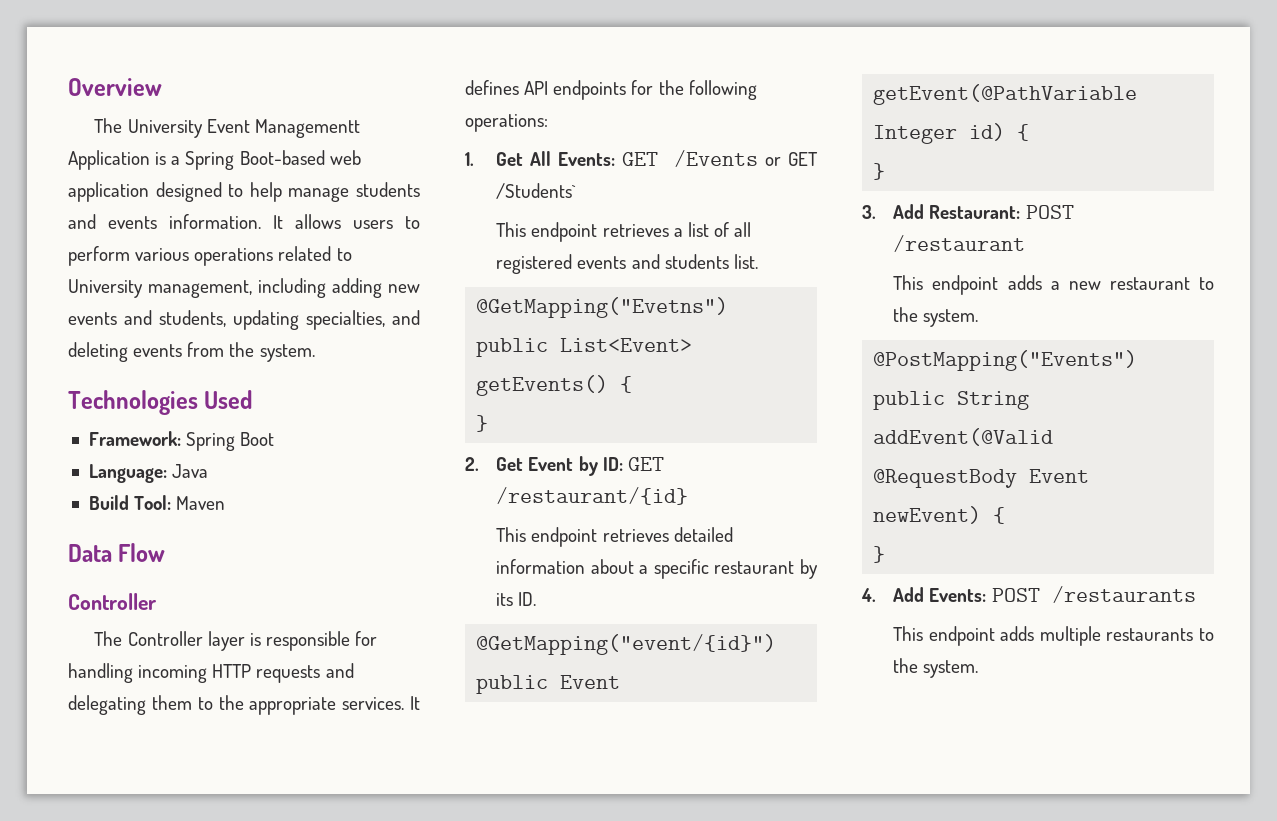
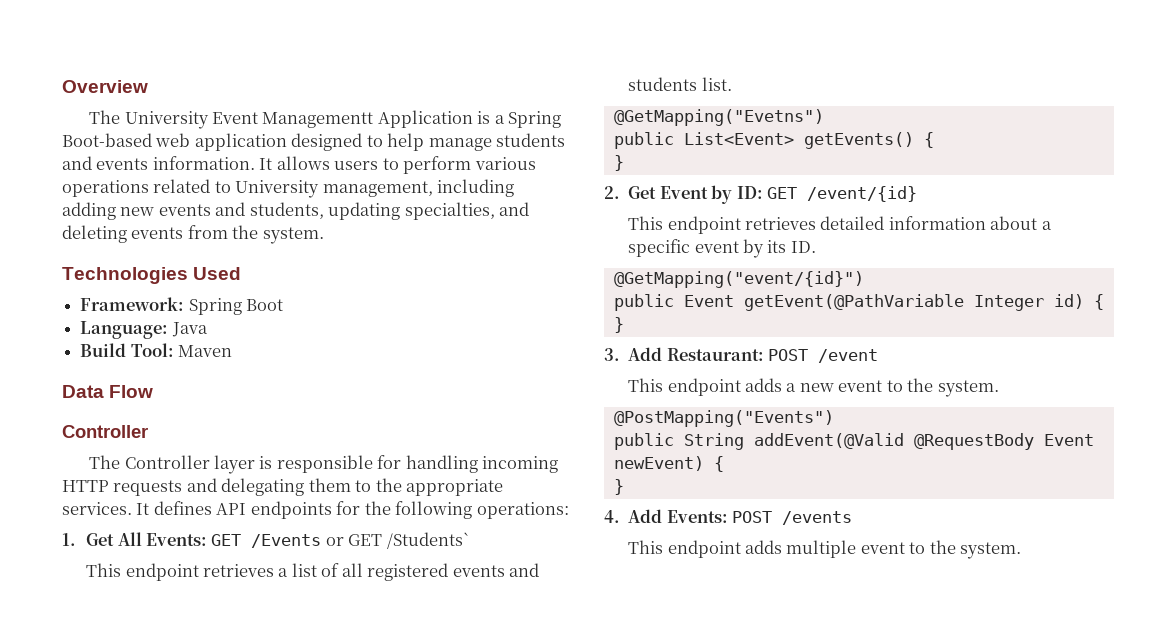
[496,487,689,505] /restaurant/{id} -> [807,186,918,202] /event/{id}
[714,561,795,574] restaurant -> [694,241,739,253] event
[893,235,1026,252] /restaurant -> [818,349,879,363] /event
[1109,277,1190,290] restaurant -> [838,380,883,392] event
[1051,586,1196,603] /restaurants -> [782,511,853,525] /events
[1106,628,1194,641] restaurants -> [860,542,905,554] event

